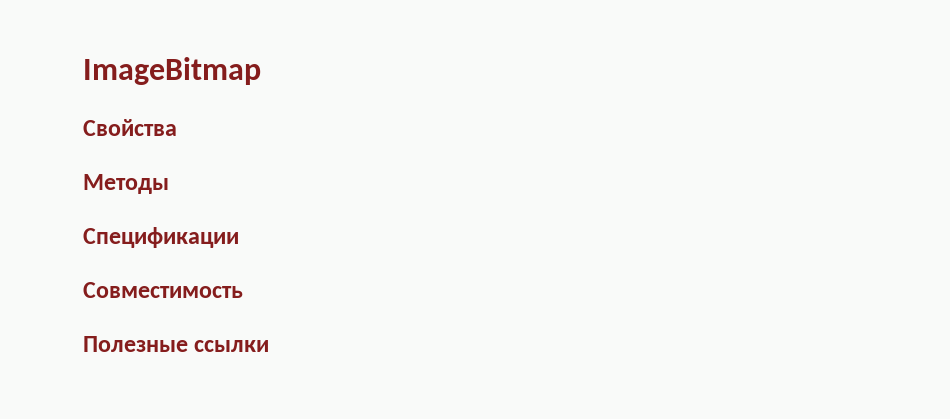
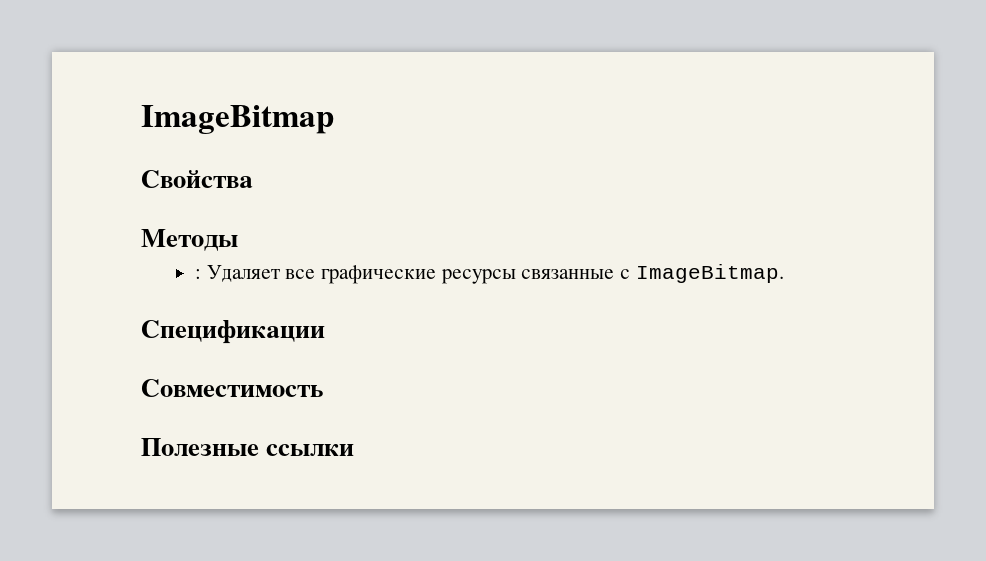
(169, 184) none -> [194,264,784,284] // : Удаляет все графические ресурсы связанные с ImageBitmap.

